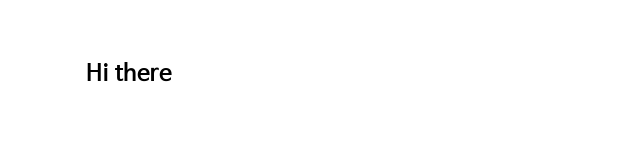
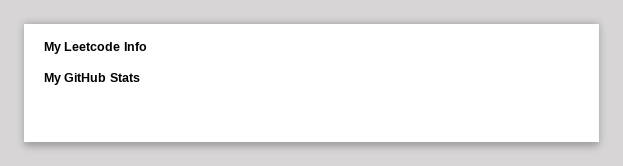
[86,62,173,82] Hi there -> [44,42,147,54] [44,73,140,85] My Leetcode Info // My GitHub Stats

